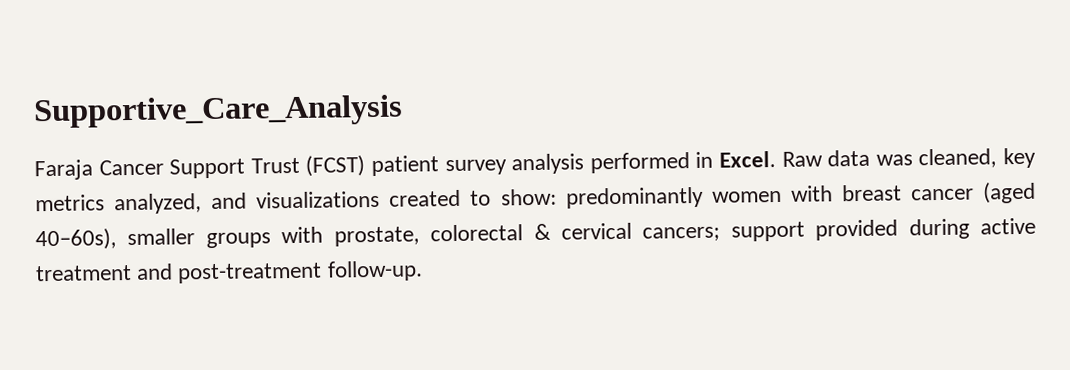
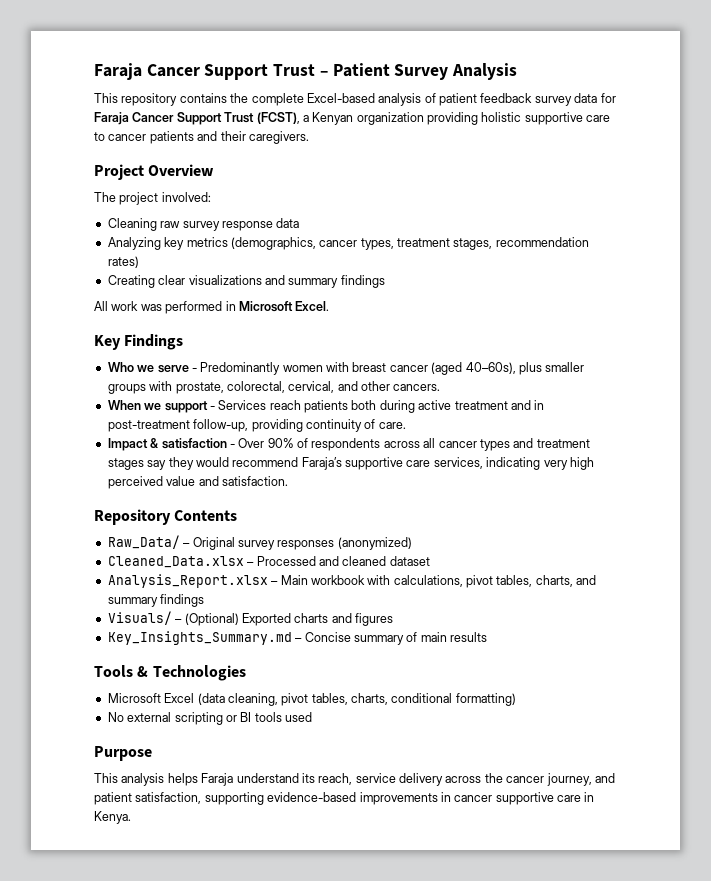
[33,94,403,129] [34,153,585,181] Supportive_Care_Analysis // Faraja Cancer Support Trust (FCST) patient survey analysis -> [94,63,518,80] [94,93,616,106] [94,112,611,125] [94,131,309,144] [94,164,215,180] [94,192,211,205] [107,218,300,231] [107,237,589,250] [107,256,139,268] [107,275,385,288] [94,301,162,311] Faraja Cancer Support Trust – Patient Survey Analysis // This repository contains the complete Excel-based analysis of patient feedback survey data for Faraja Cancer Support Trust (FCST), a Kenyan organization providing holistic supportive care to cancer patients and their caregivers. // Project Overview // The project involved: // Cleaning raw survey response data // Analyzing key metrics (demographics, cancer types, treatment stages, recommendation rates) // Creating clear visualizations and summary findings // All work was
(714, 160) none -> [238,301,293,312] Microsoft
[781,147,1037,169] [35,186,704,215] Raw data was cleaned, key metrics analyzed, and visualizations created to show: predominantly -> [94,334,184,350] [107,362,281,375] // Key Findings // Who we serve - Predominantly
(117, 239) none -> [518,362,542,375] plus
[430,217,1036,242] [35,260,423,284] colorectal & cervical cancers; support provided during active treatment and post-treatment follow-up. -> [226,381,441,393] [107,400,545,413] [107,419,406,432] [107,438,590,451] [107,457,594,470] [107,476,288,489] [94,509,238,525] [107,535,412,550] [107,556,430,568] [107,574,597,588] [107,594,205,607] [107,611,393,626] [107,631,487,645] [94,665,246,681] [107,693,516,706] [107,712,312,725] [94,746,152,761] [94,773,615,786] [94,792,595,805] [94,811,131,824] colorectal, cervical, and other cancers. // When we support - Services reach patients both during active treatment and in post-treatment follow-up, providing continuity of care. // Impact & satisfaction - Over 90% of respondents across all cancer types and treatment stages say they would recommend Faraja’s supportive care services, indicating very high perceived value and satisfaction. // Repository Contents // Raw_Data/ – Original survey responses (anonymized) // Cleaned_Data.xlsx – Processed and cleaned dataset // Analysis_Report.xlsx – Main workbook with calculations, pivot tables, charts, and summary findings // Visuals/ – (Optional) Exported charts and figures // Key_Insights_Summary.md – Concise summary of main results // Tools & Technologies // Microsoft Excel (data cleaning, pivot tables, charts, conditional formatting) // No external scripting or BI tools used // Purpose // This analysis helps Faraja understand its reach, service delivery across the cancer journey, and patient satisfaction, supporting evidence-based improvements in cancer supportive care in Kenya.

